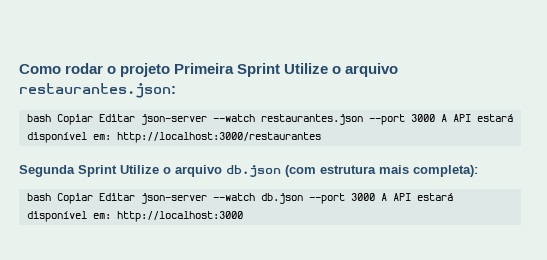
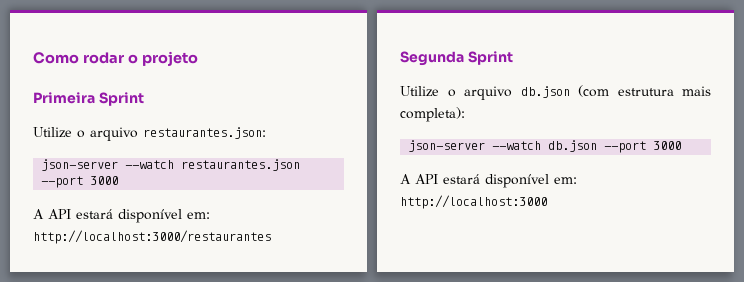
(171, 70) none -> (198, 58) //
(281, 70) none -> (144, 99) //
[26,114,135,125] bash Copiar Editar -> (266, 133) none
(435, 118) none -> (119, 180) //
(117, 171) none -> (513, 58) //
[26,193,135,204] bash Copiar Editar -> (465, 114) none
(375, 197) none -> (682, 145) //

